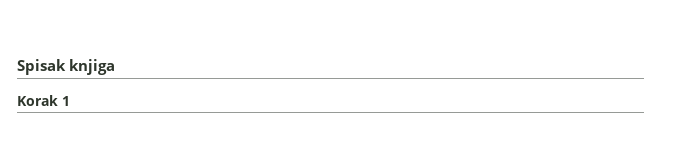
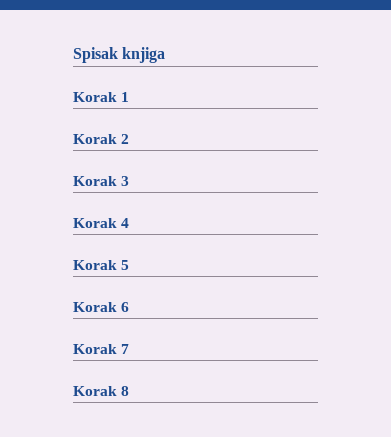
(70, 101) none -> [73,134,130,144] [73,176,130,186] [73,218,130,228] [73,260,130,270] [73,302,130,312] [73,344,130,354] [73,386,130,396] // Korak 2 // Korak 3 // Korak 4 // Korak 5 // Korak 6 // Korak 7 // Korak 8

